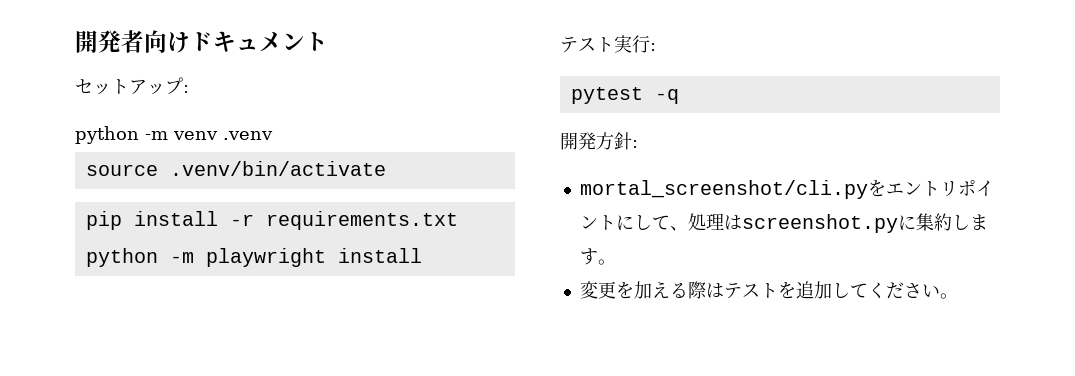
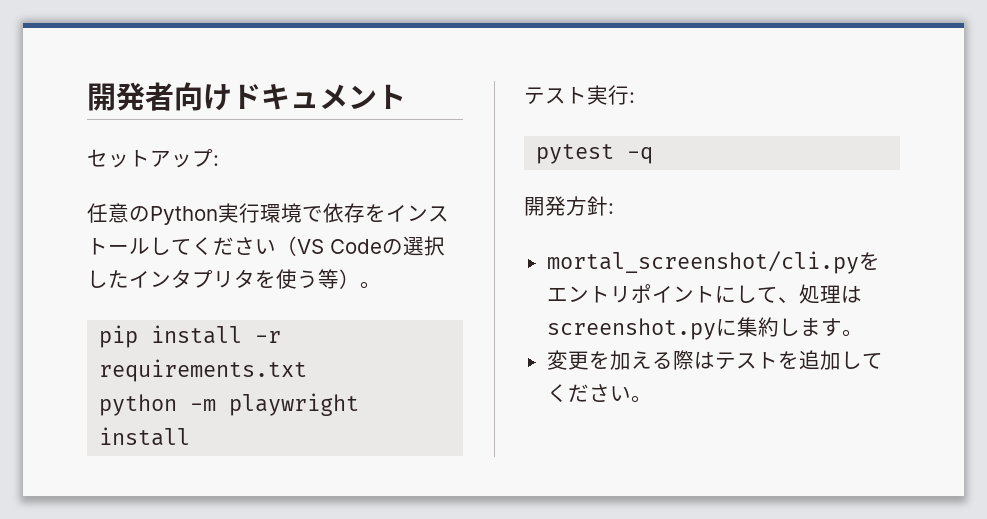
[75,126,273,144] [85,161,386,176] python -m venv .venv // source .venv/bin/activate -> [87,203,449,225] [87,236,445,256] [87,269,381,289] 任意のPython実行環境で依存をインストールしてください（VS Codeの選択したインタプリタを使う等）。

